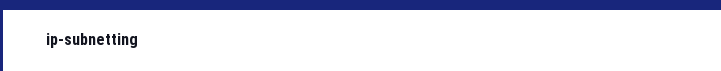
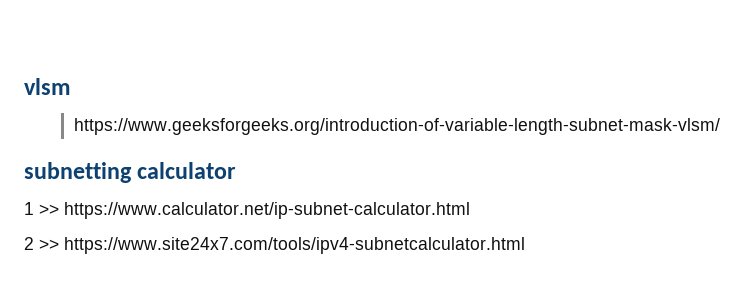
[46,33,138,48] ip-subnetting -> [24,78,71,95] [73,118,720,135] [24,162,237,183] [24,202,470,219] [24,237,525,254] vlsm // https://www.geeksforgeeks.org/introduction-of-variable-length-subnet-mask-vlsm/ // subnetting calculator // 1 >> https://www.calculator.net/ip-subnet-calculator.html // 2 >> https://www.site24x7.com/tools/ipv4-subnetcalculator.html

